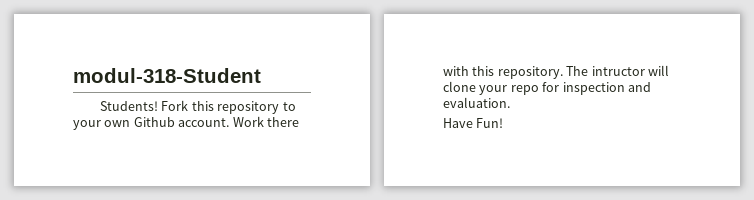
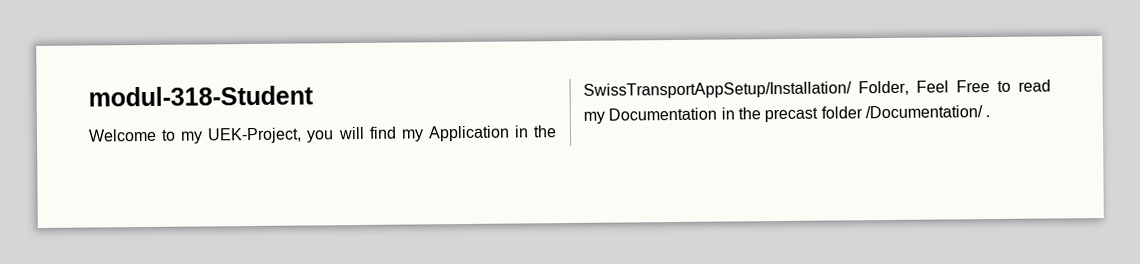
[99,100,296,114] [73,116,299,130] [443,65,669,79] [443,81,651,95] [443,97,510,108] [443,118,504,128] Students! Fork this repository to your own Github account. Work there with this repository. The intructor will clone your repo for inspection and evaluation. // Have Fun! -> [88,125,558,144] [583,79,1051,99] [583,105,991,124] Welcome to my UEK-Project, you will find my Application in the SwissTransportAppSetup/Installation/ Folder, Feel Free to read my Documentation in the precast folder /Documentation/ .

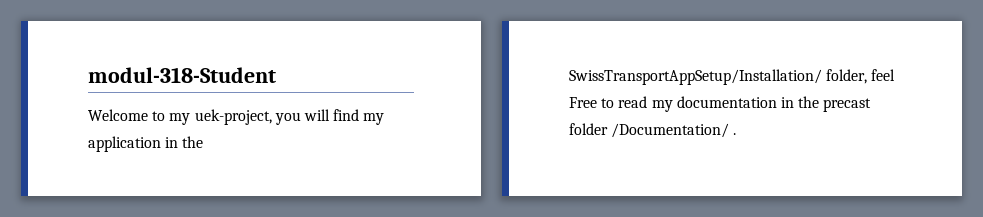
[207,127,303,144] UEK-Project, -> [194,109,272,125] uek-project,
[427,125,510,142] Application -> [88,136,161,152] application
[858,80,949,96] Folder, Feel -> [826,69,896,84] folder, feel
[608,107,718,121] Documentation -> [676,96,777,108] documentation

